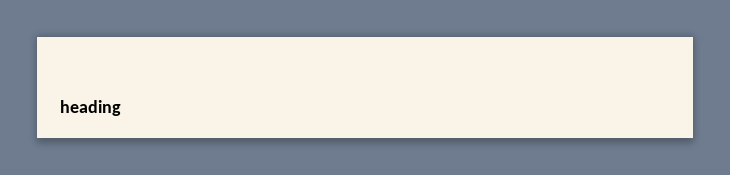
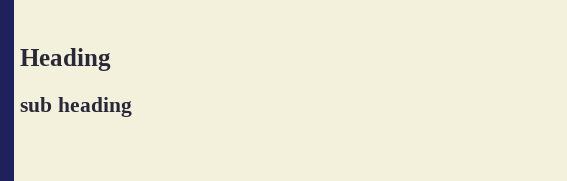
(60, 108) none -> [20,48,111,71] [20,97,52,112] Heading // sub

